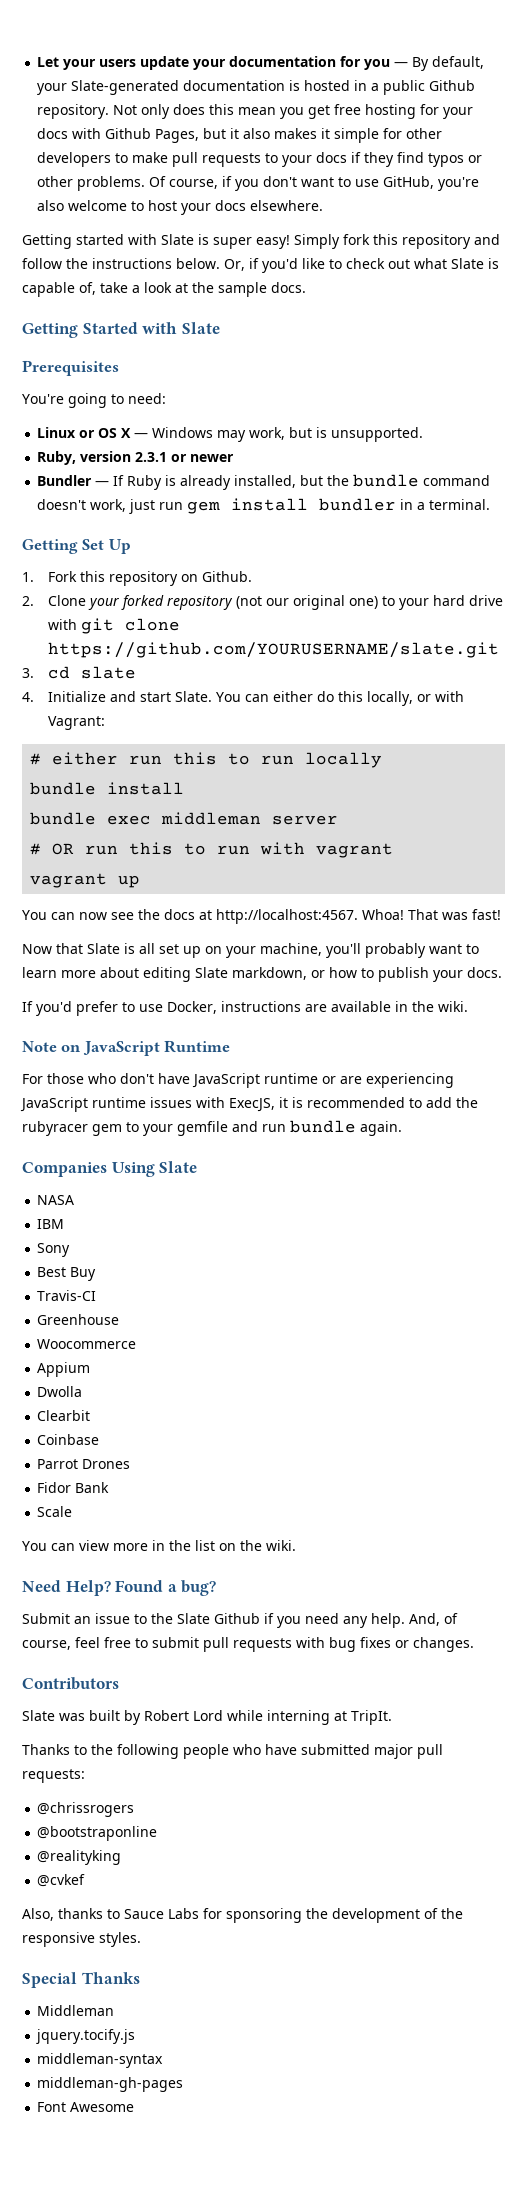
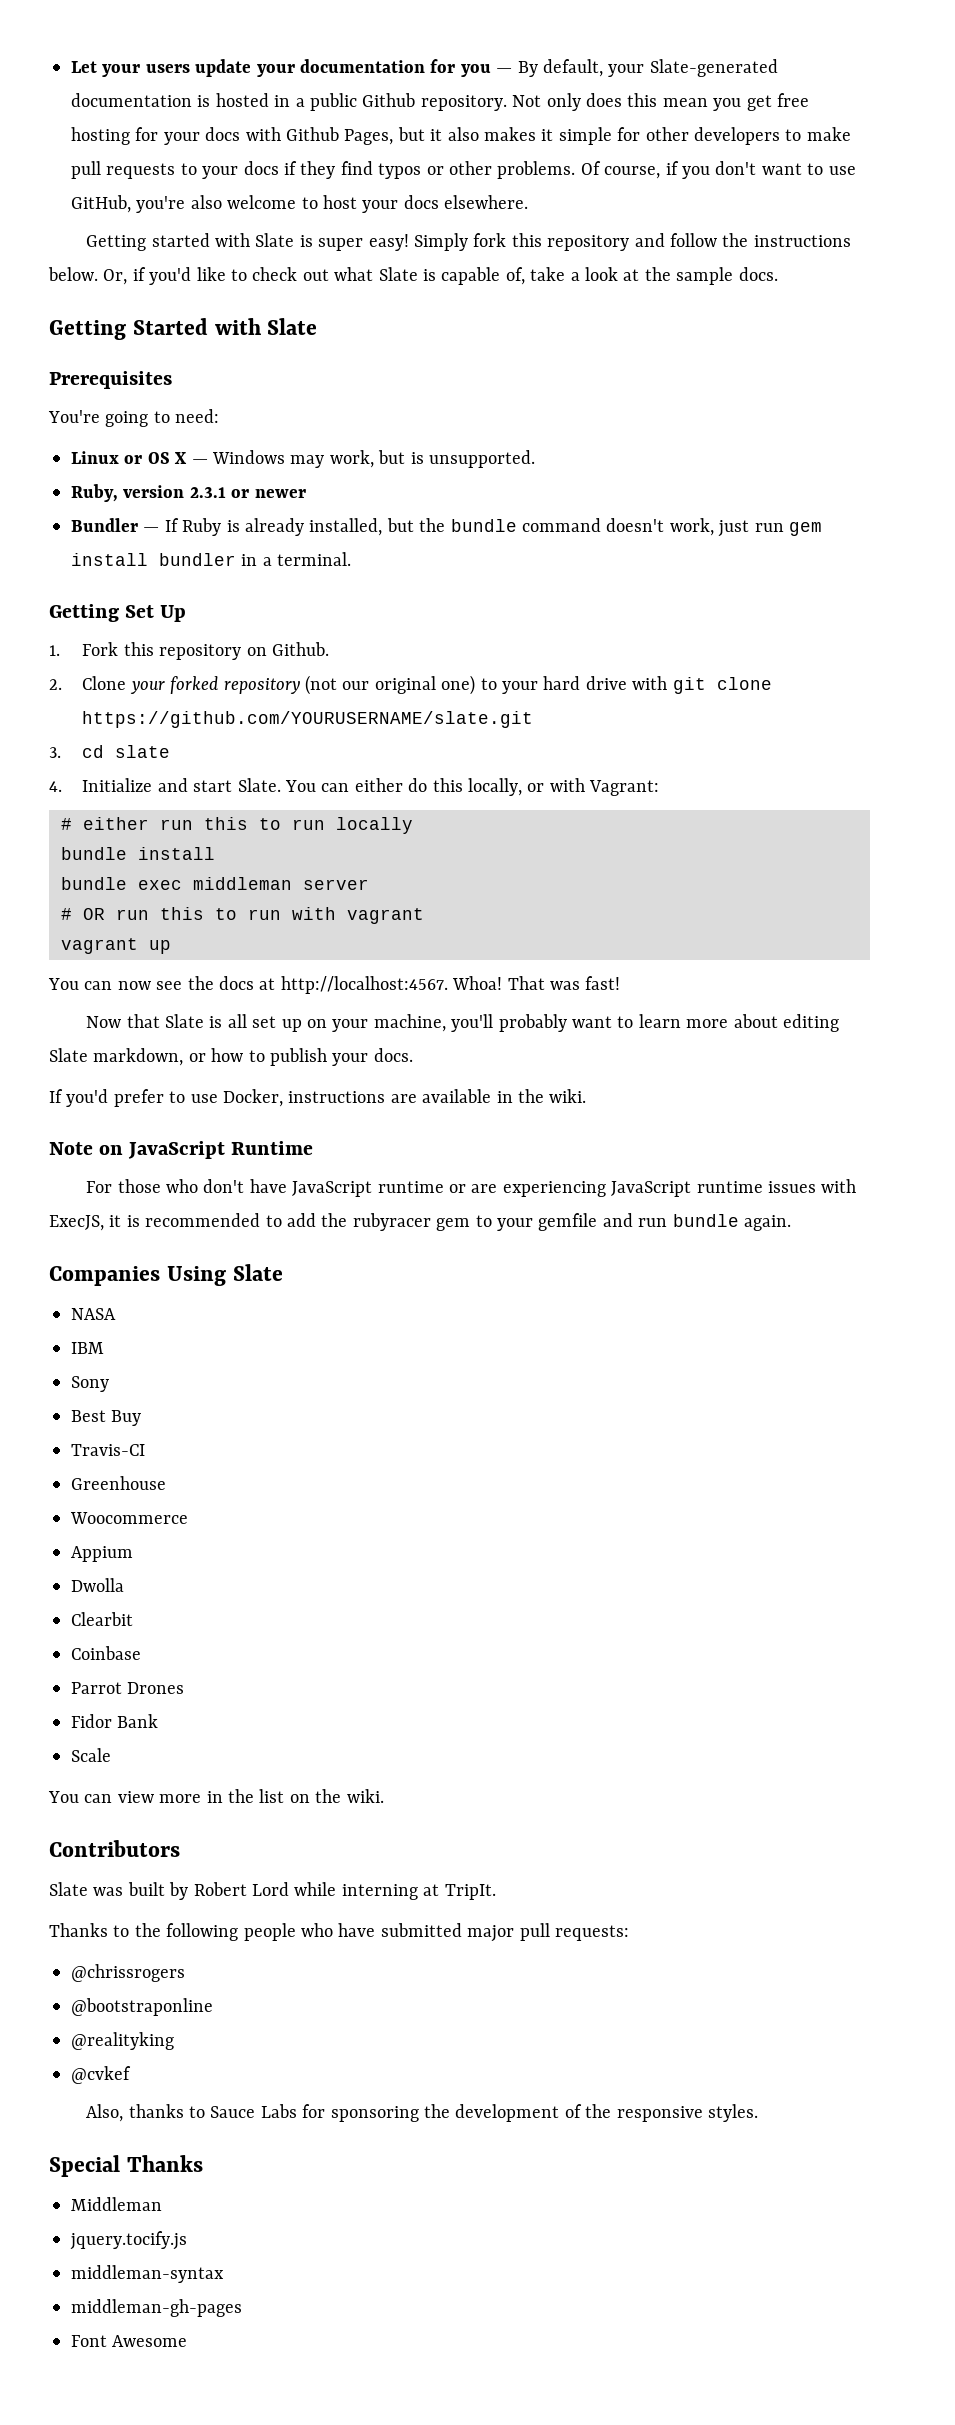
[22,1580,217,1596] [22,1613,458,1628] [22,1637,474,1652] // Need Help? Found a bug? // Submit an issue to the Slate Github if you need any help. And, of course, feel free to submit pull requests with bug fixes or changes. -> (384, 1796) none

